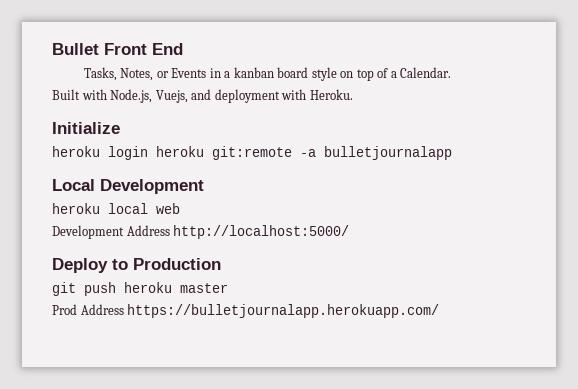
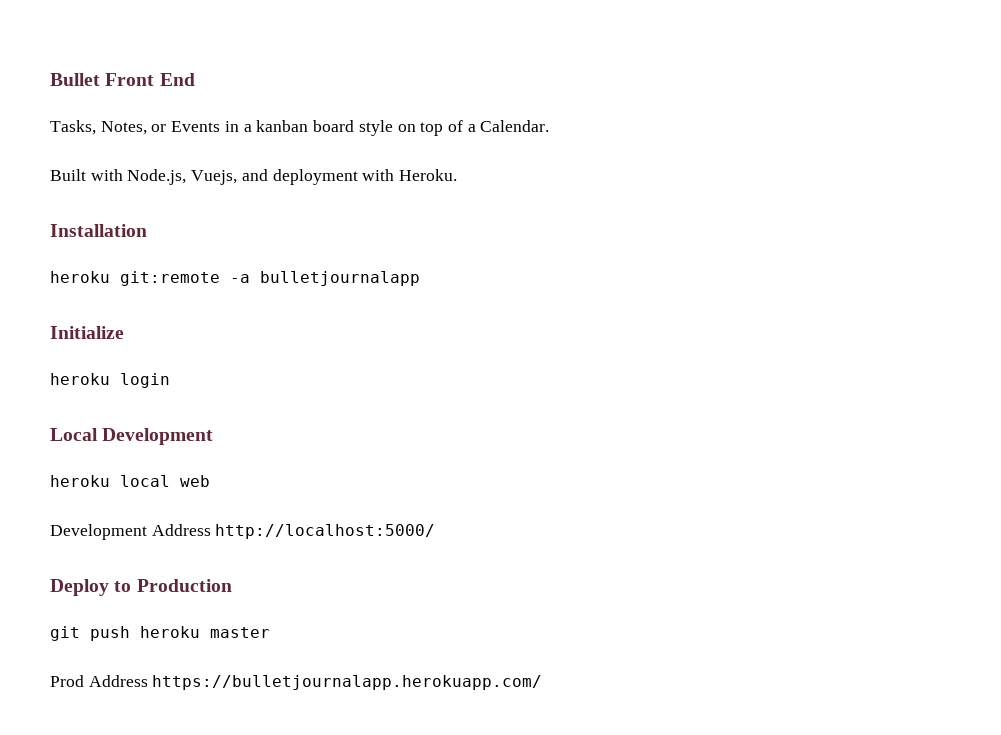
(353, 94) none -> [50,224,147,237] [50,271,420,286] // Installation // heroku git:remote -a bulletjournalapp
[156,146,452,160] heroku git:remote -a bulletjournalapp -> (170, 380) none

